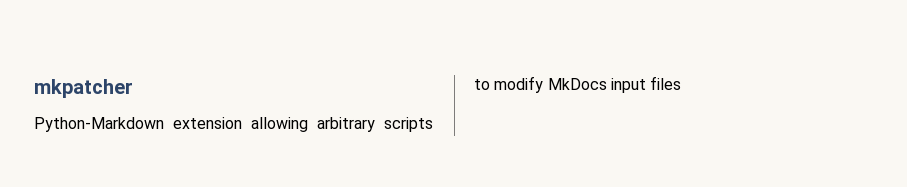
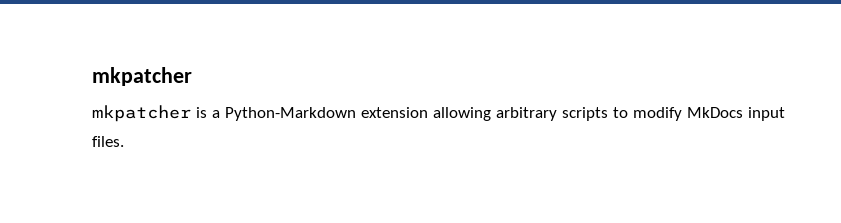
(133, 88) none -> [92,105,220,122] mkpatcher is a
[650,76,682,90] files -> [92,136,124,147] files.

